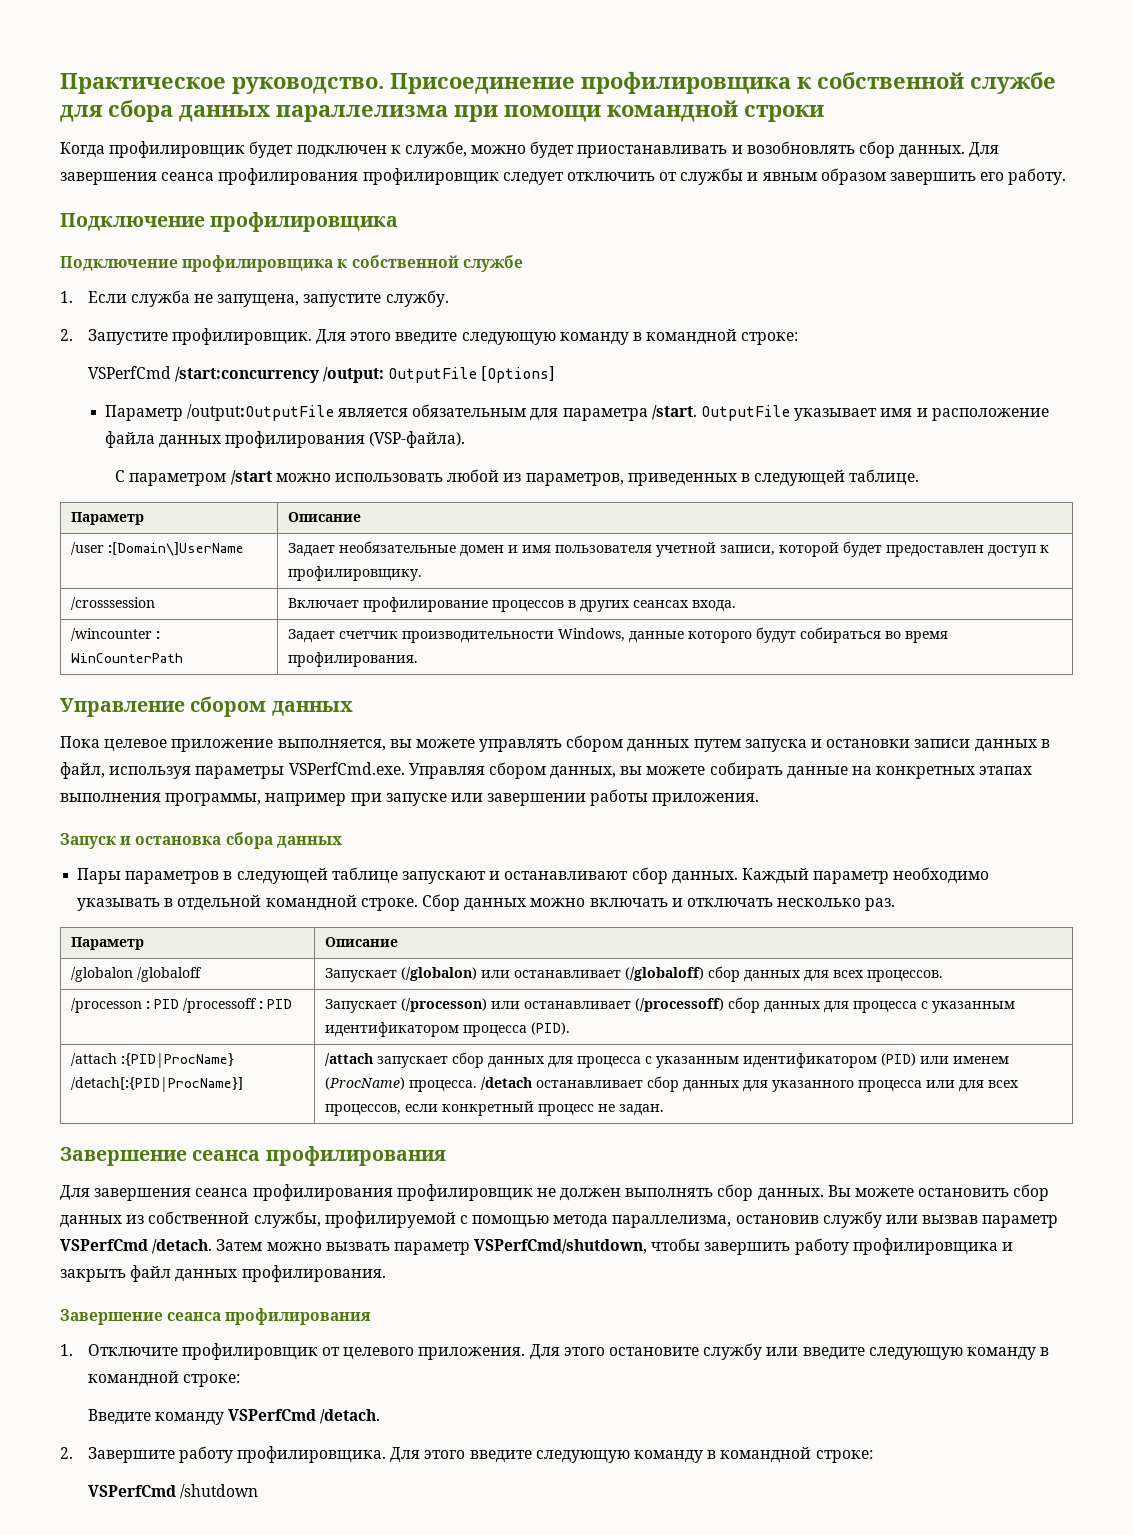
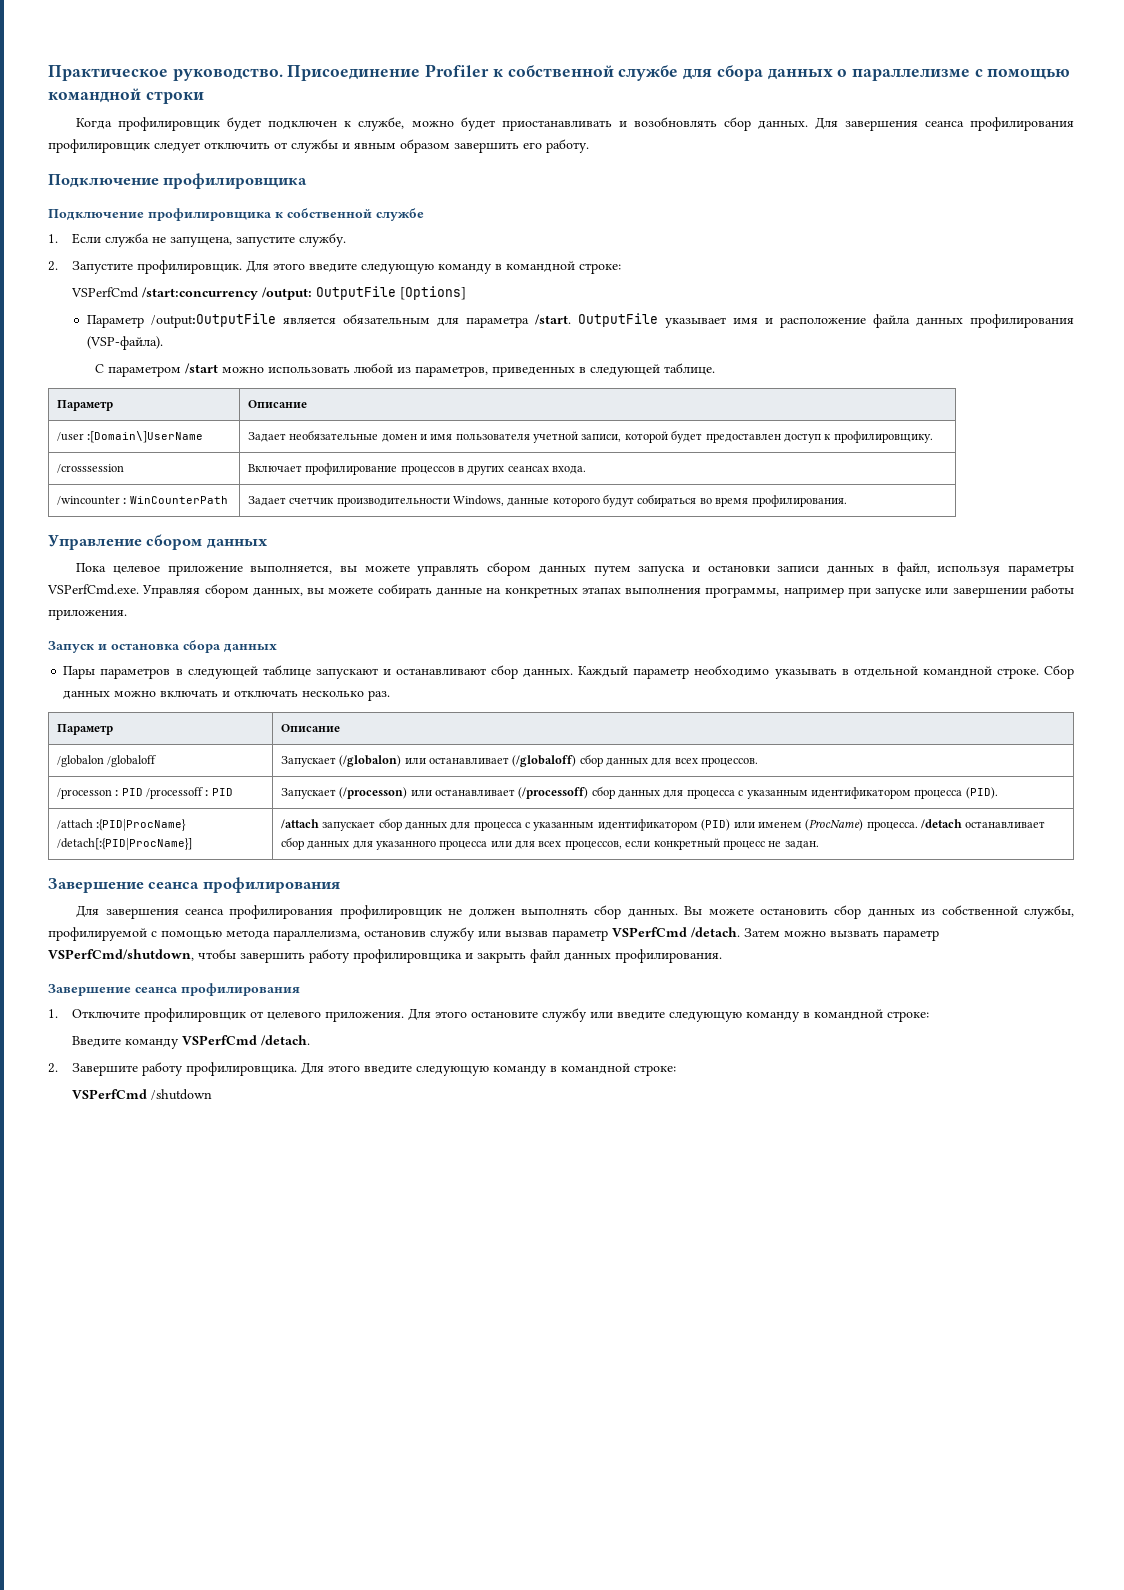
[581,71,791,94] профилировщика -> [425,64,490,77] Profiler
[276,105,601,122] параллелизма при помощи -> [837,68,1071,81] о параллелизме с помощью

